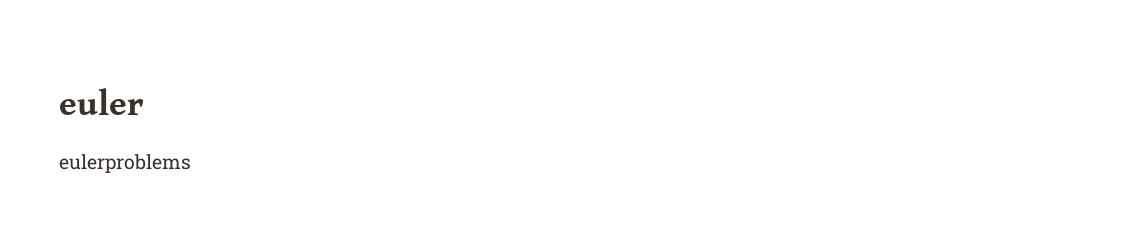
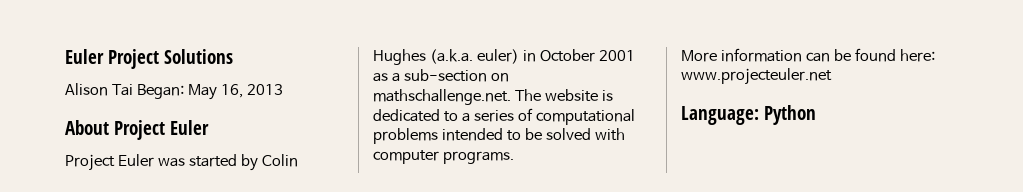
[59,88,144,115] [59,154,191,173] euler // eulerproblems -> [65,49,233,69] [65,83,283,100] [65,120,209,140] [65,154,298,171] [373,49,635,65] [373,69,509,82] [373,89,613,105] [373,108,635,125] [373,128,625,144] [373,150,514,164] [681,48,935,62] [681,68,832,85] [681,105,816,125] Euler Project Solutions // Alison Tai Began: May 16, 2013 // About Project Euler // Project Euler was started by Colin Hughes (a.k.a. euler) in October 2001 as a sub-section on mathschallenge.net. The website is dedicated to a series of computational problems intended to be solved with computer programs. // More information can be found here: www.projecteuler.net // Language: Python

